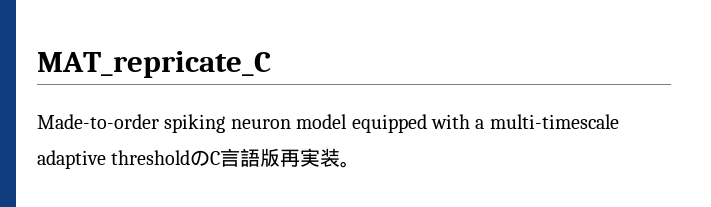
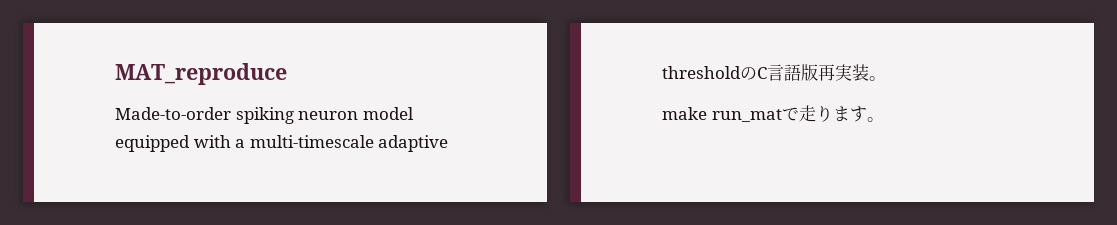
[37,51,271,78] MAT_repricate_C -> [115,63,287,85] MAT_reproduce
(361, 164) none -> [662,105,884,122] // make run_matで走ります。

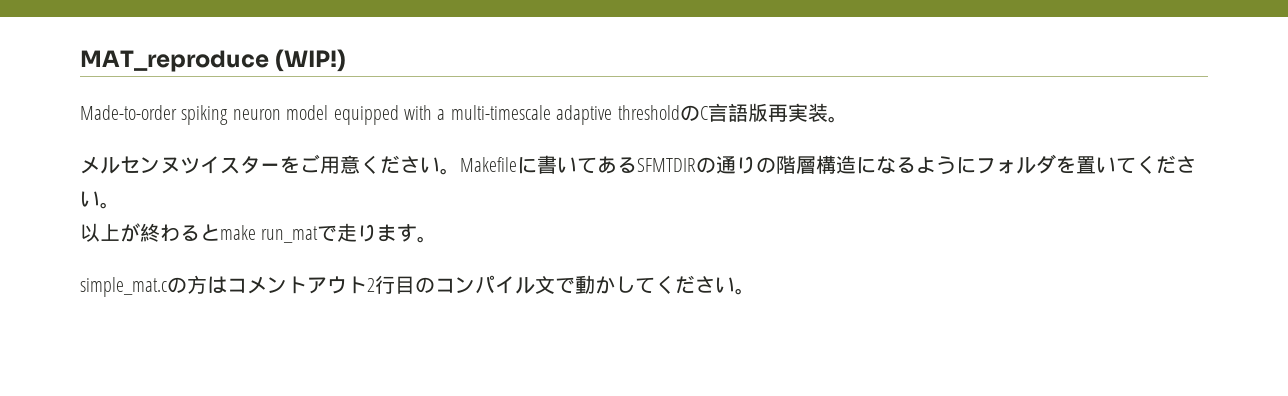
(287, 74) none -> [275,49,347,72] (WIP!)
(886, 78) none -> [80,154,1196,175] [80,191,120,209] [80,223,220,242] メルセンヌツイスターをご用意ください。Makefileに書いてあるSFMTDIRの通りの階層構造になるようにフォルダを置いてください。 // 以上が終わると
(884, 119) none -> [80,275,755,297] // simple_mat.cの方はコメントアウト2行目のコンパイル文で動かしてください。

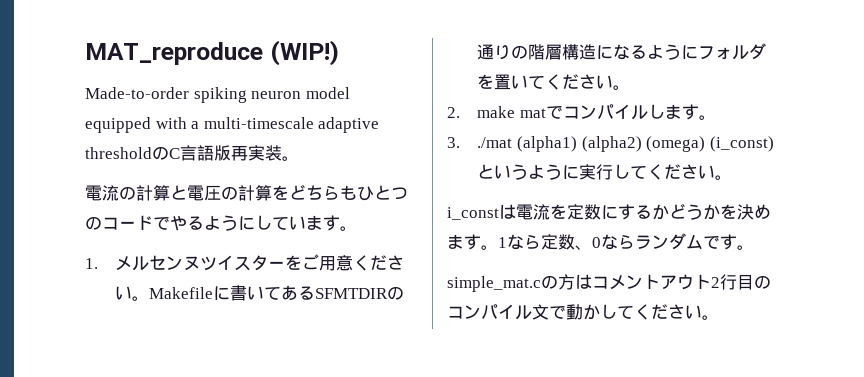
(848, 119) none -> [85,184,408,201] [85,215,357,231] [85,258,98,269] 電流の計算と電圧の計算をどちらもひとつのコードでやるようにしています。 // 1.
[80,223,398,243] 以上が終わるとmake run_matで走りま -> [447,104,717,120] [447,136,774,152] [477,164,733,180] [447,203,771,220] [447,233,720,250] 2. make matでコンパイルします。 // 3. ./mat (alpha1) (alpha2) (omega) (i_const)というように実行してください。 // i_constは電流を定数にするかどうかを決めます。1なら定数、0ならランダムで

